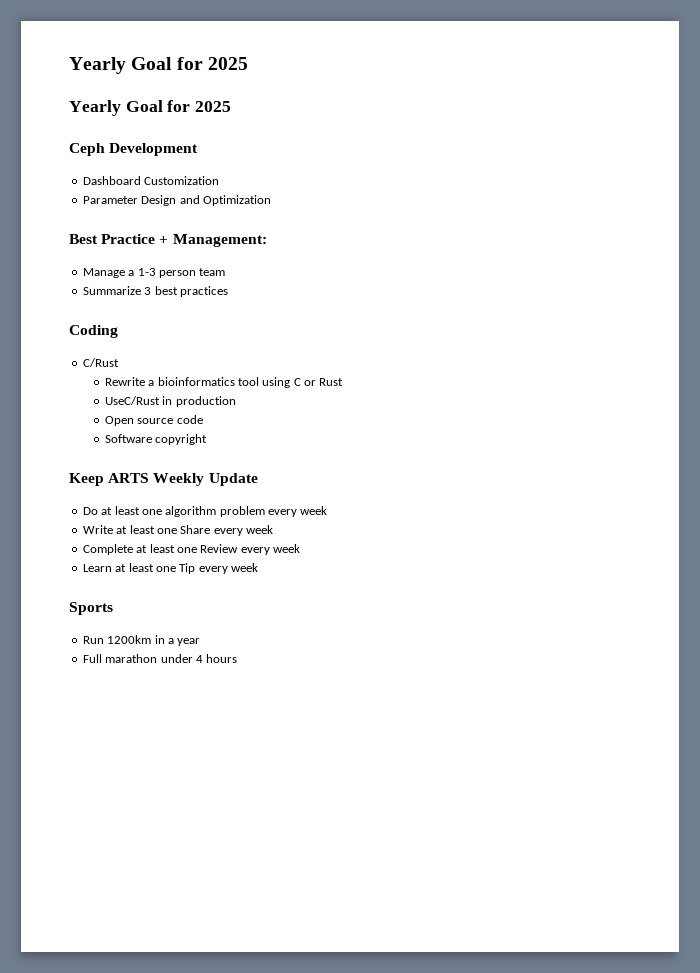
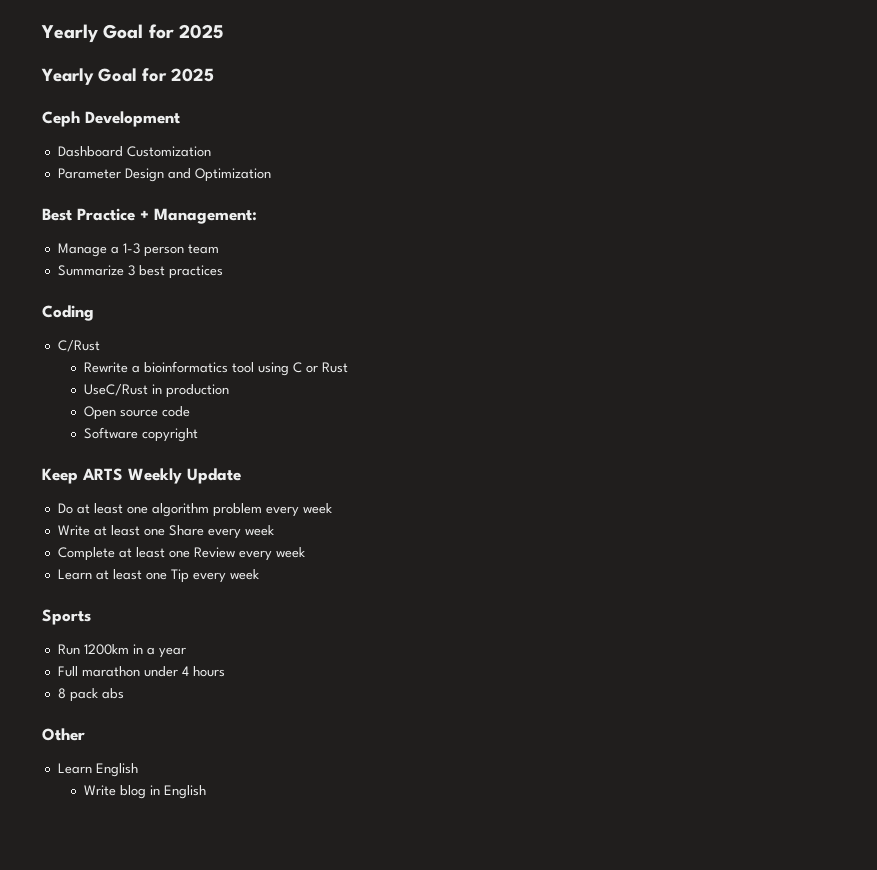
(238, 658) none -> [57,688,124,702] [42,728,85,741] [57,763,138,777] [83,785,206,799] // 8 pack abs // Other // Learn English // Write blog in English

